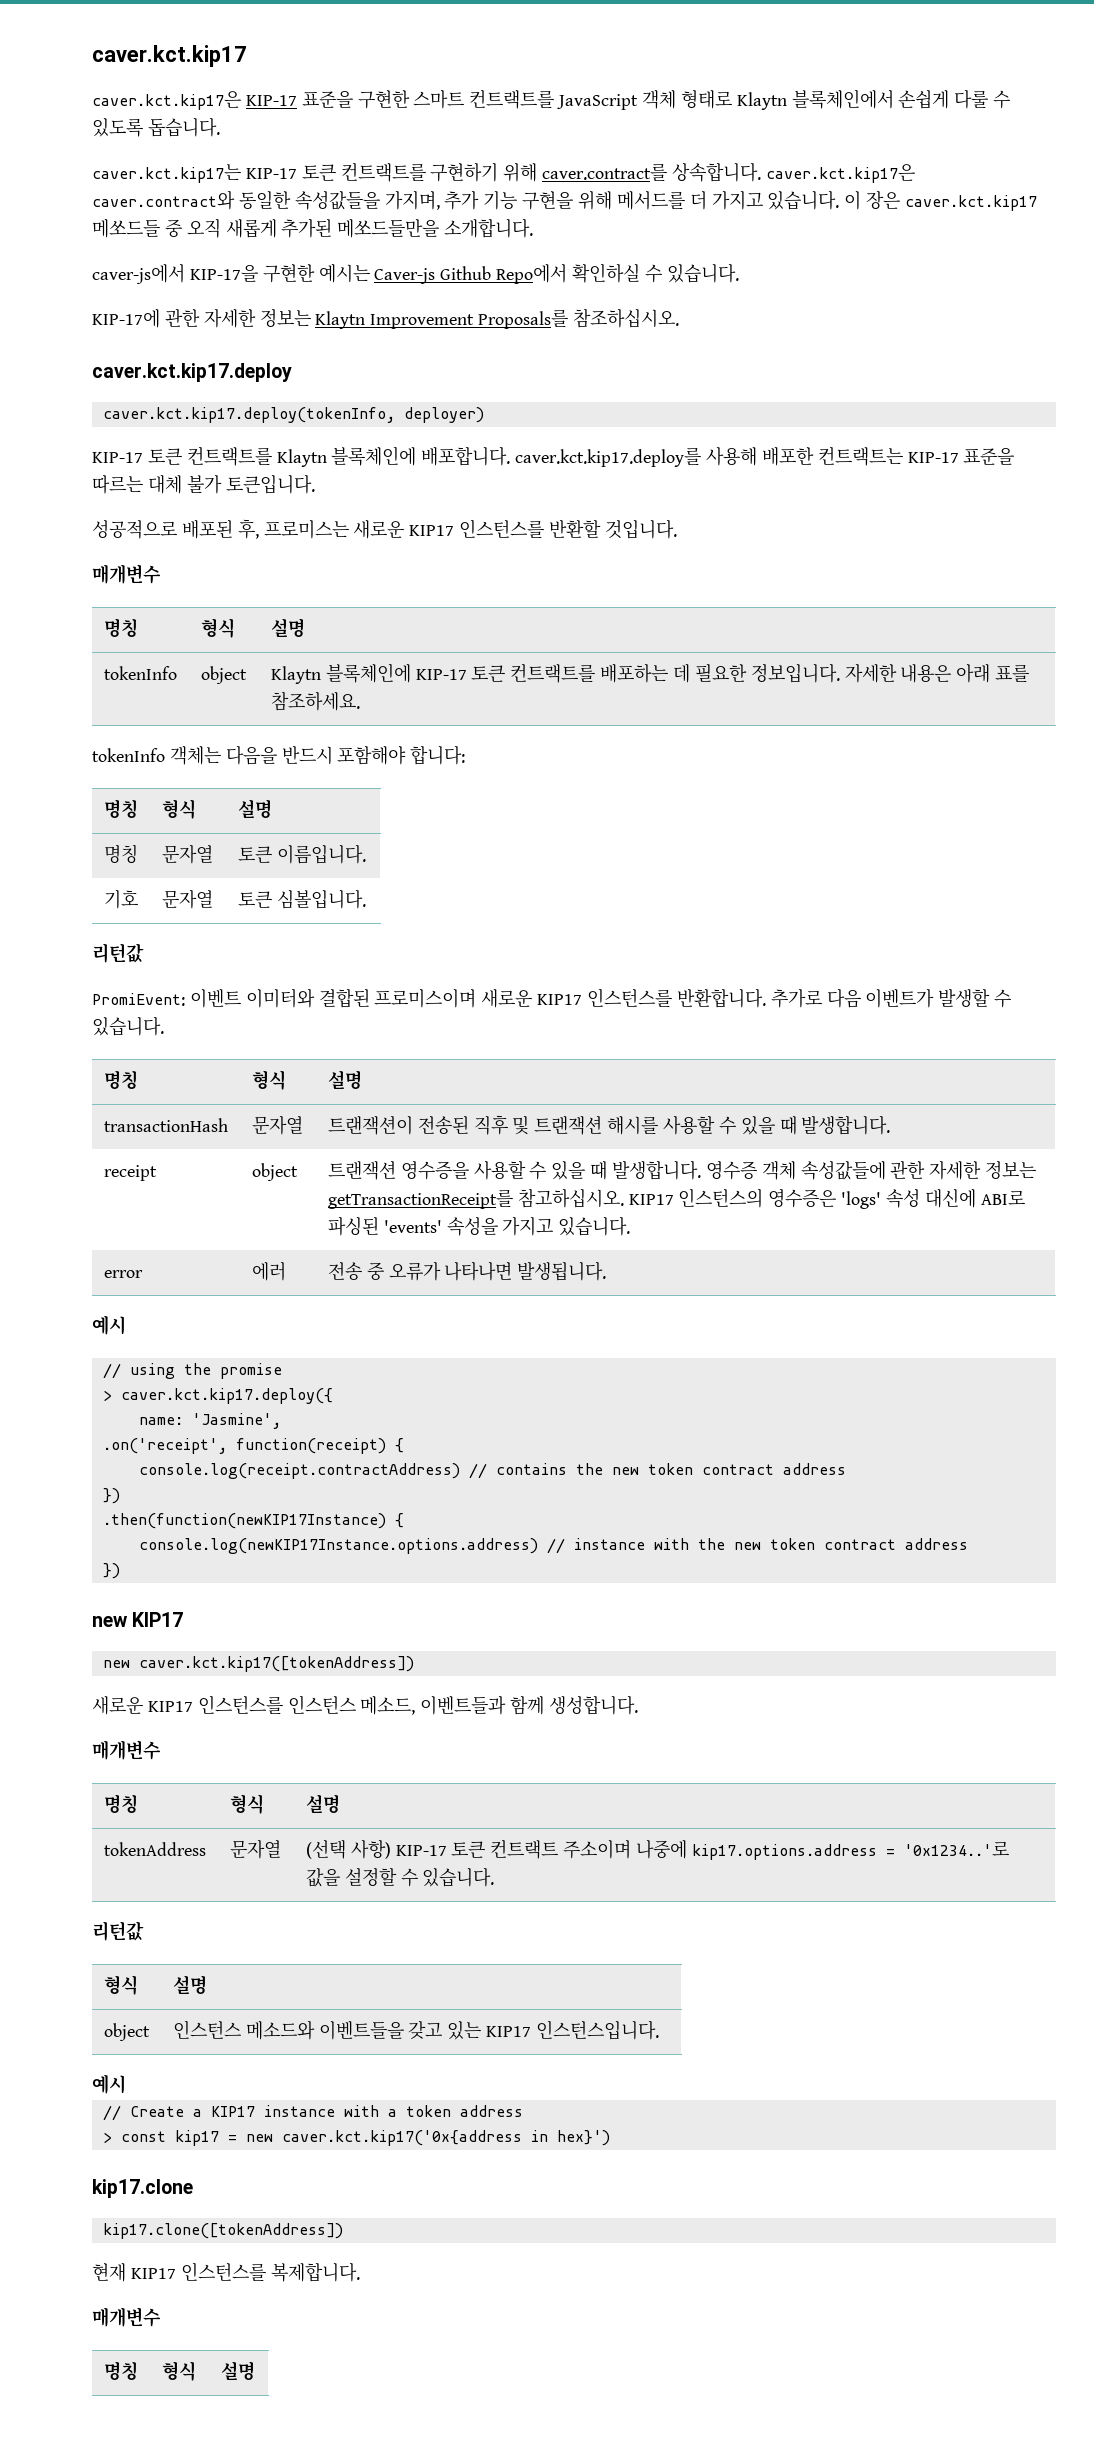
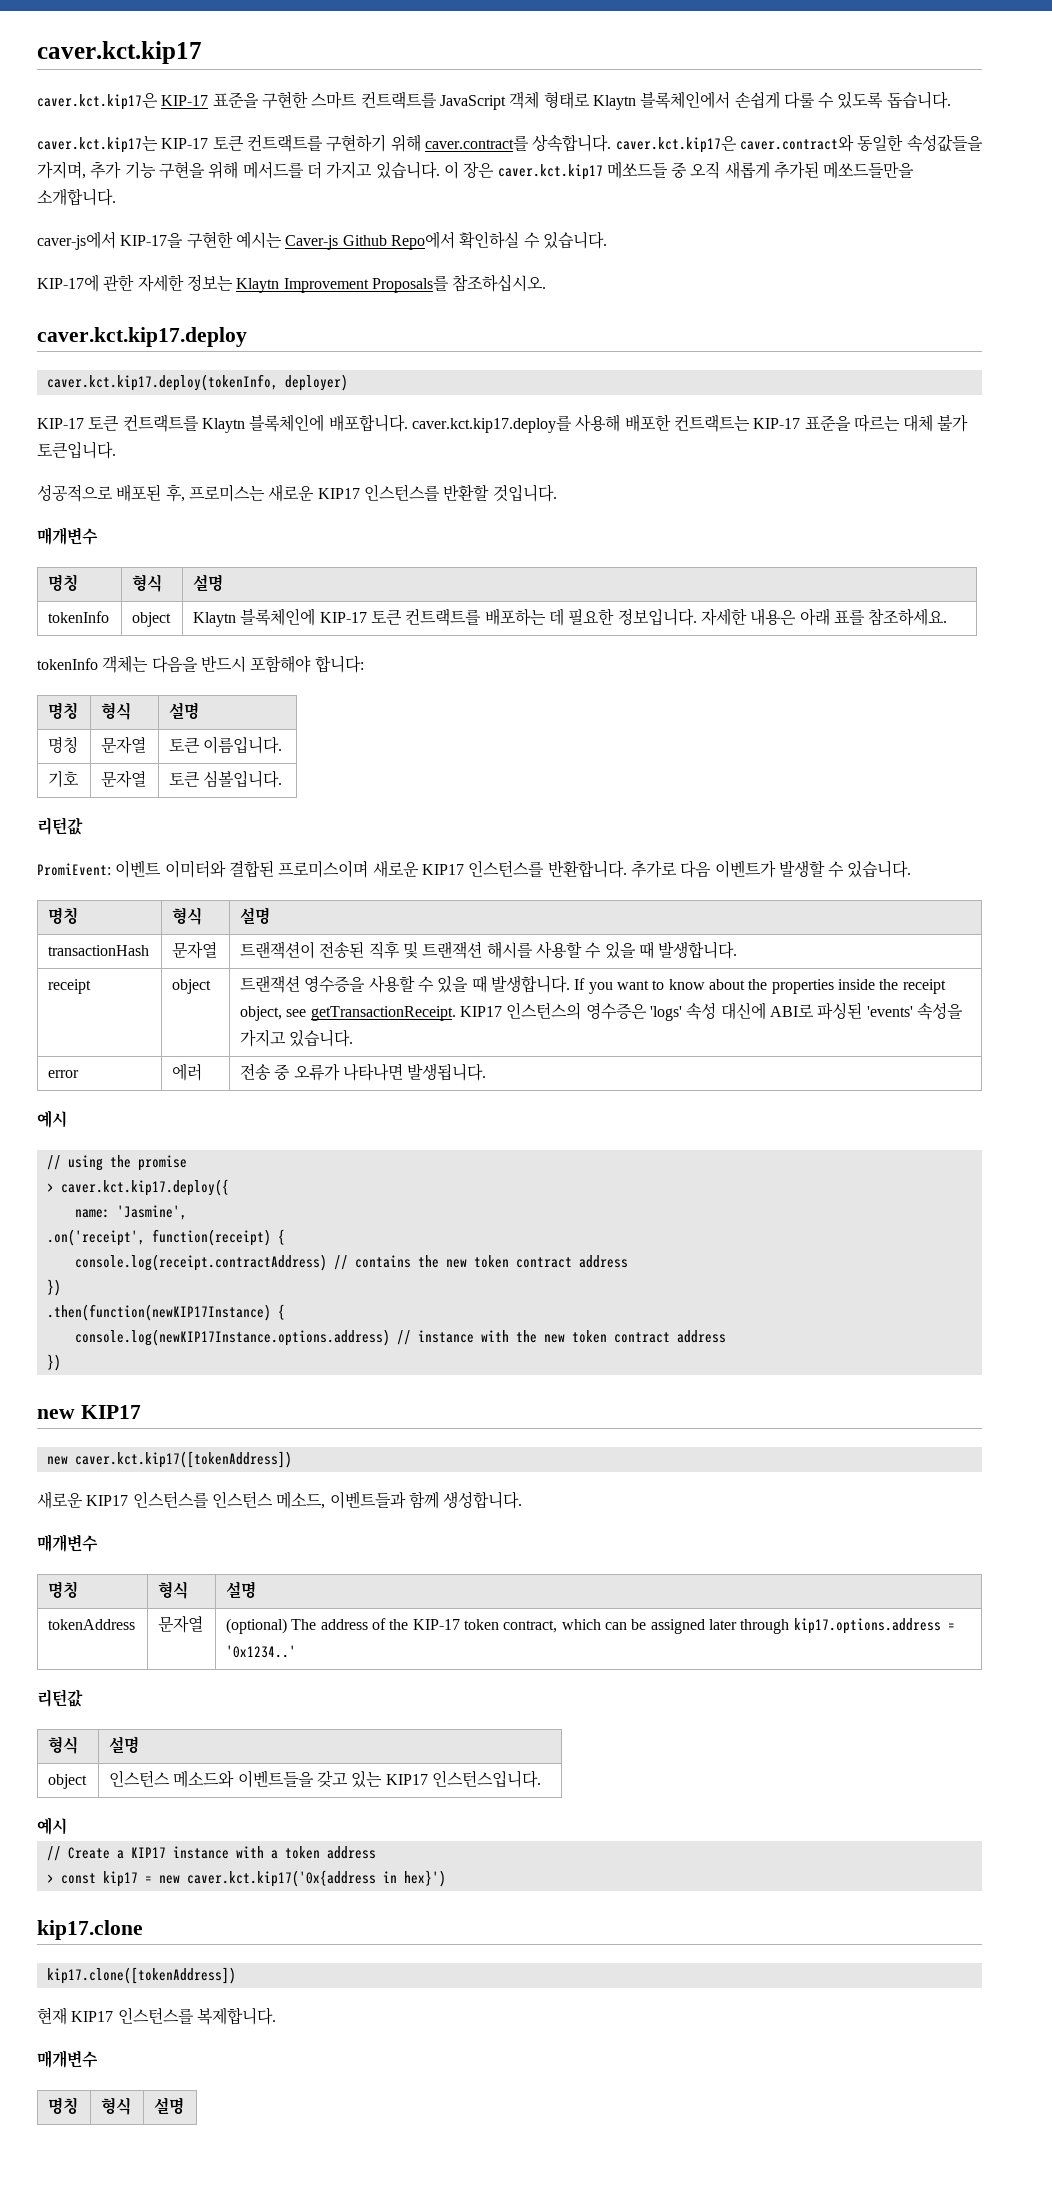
[705,1160,1037,1180] [327,1188,624,1209] 영수증 객체 속성값들에 관한 자세한 정보는 getTransactionReceipt를 참고하십시오. -> [574,978,946,994] [240,1006,456,1021] If you want to know about the properties inside the receipt object, see getTransactionReceipt.
[305,1839,1009,1860] [305,1867,495,1887] (선택 사항) KIP-17 토큰 컨트랙트 주소이며 나중에 kip17.options.address = '0x1234..'로 값을 설정할 수 있습니다. -> [226,1618,955,1634] [226,1645,297,1658] (optional) The address of the KIP-17 token contract, which can be assigned later through kip17.options.address = '0x1234..'

